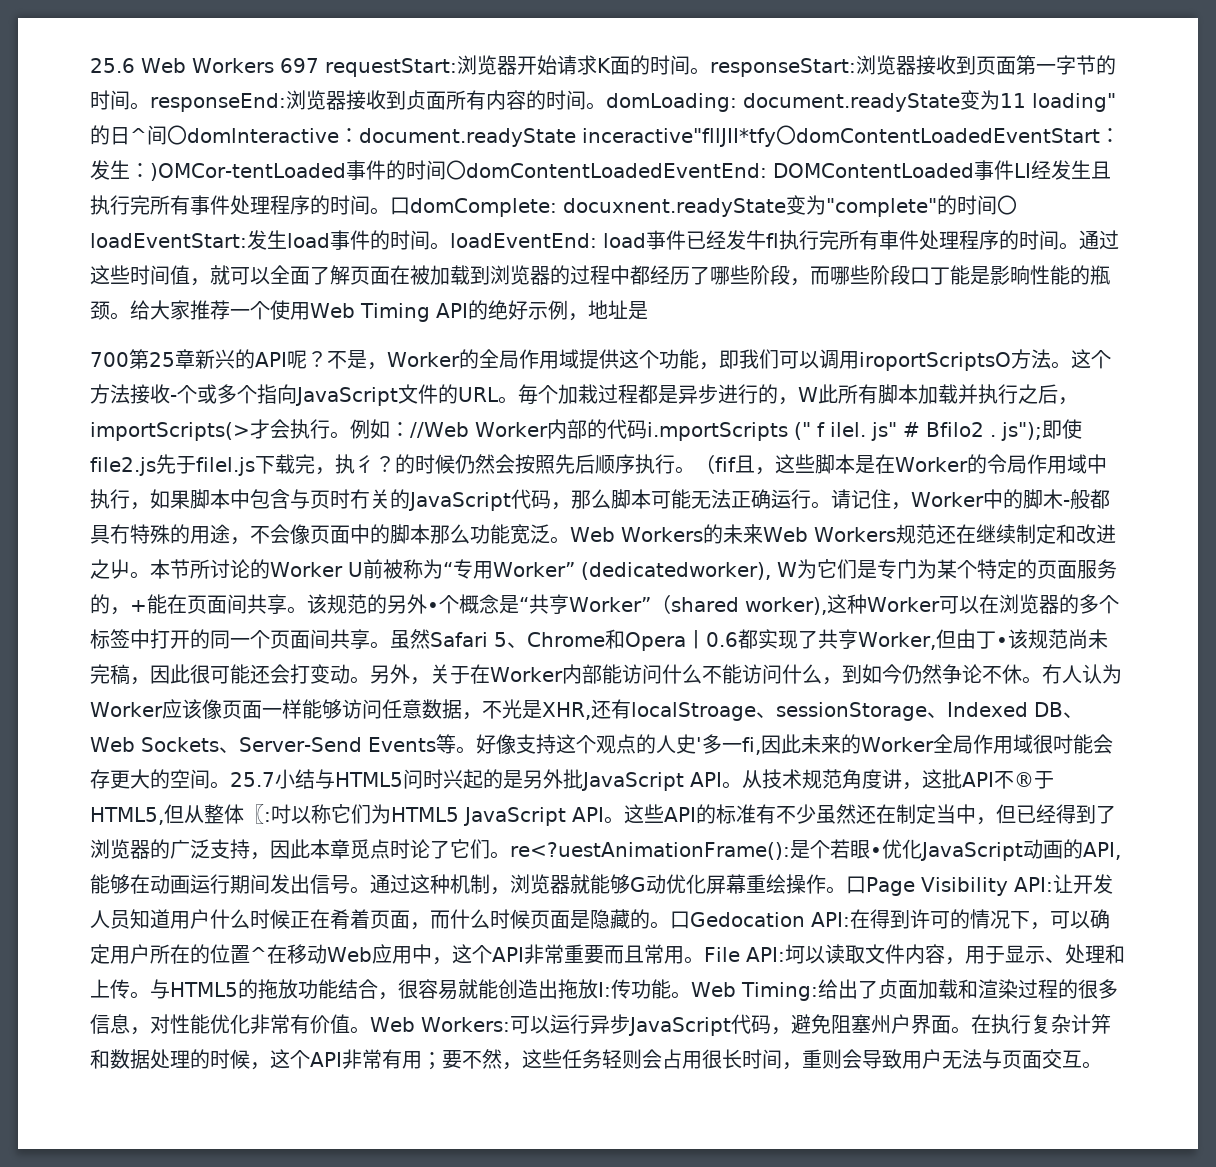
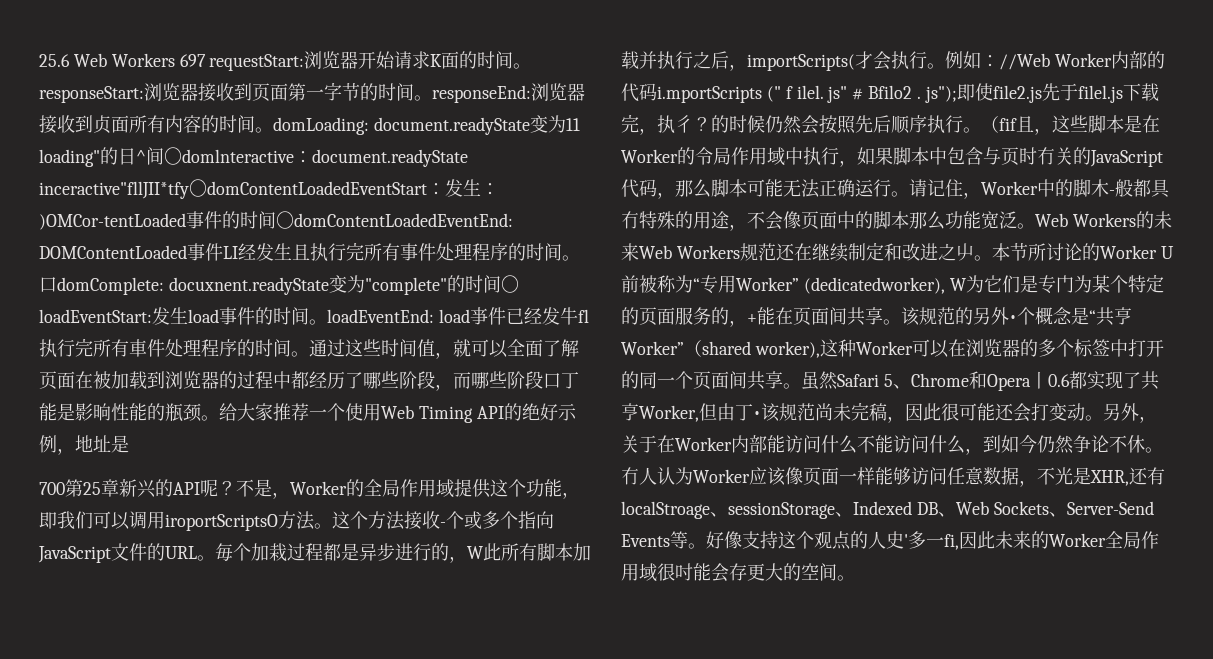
[90,422,250,441] importScripts(> -> [747,54,855,71] importScripts(
[230,769,1054,791] [90,804,1116,826] [90,839,1121,861] [90,874,1113,896] [90,909,1110,930] [90,944,1125,965] [90,979,1118,1001] [90,1014,1111,1036] [90,1049,1102,1070] 25.7小结与HTML5问时兴起的是另外批JavaScript API。从技术规范角度讲，这批API不®于HTML5,但从整体〖:吋以称它们为HTML5 JavaScript API。这些API的标准有不少虽然还在制定当中，但已经得到了浏览器的广泛支持，因此本章觅点时论了它们。re<?uestAnimationFrame():是个若眼•优化JavaScript动画的API,能够在动画运行期间发出信号。通过这种机制，浏览器就能够G动优化屏幕重绘操作。口Page Visibility API:让开发人员知道用户什么时候正在肴着页面，而什么时候页面是隐藏的。口Gedocation API:在得到许可的情况下，可以确定用户所在的位置^在移动Web应用中，这个API非常重要而且常用。File API:坷以读取文件内容，用于显示、处理和上传。与HTML5的拖放功能结合，很容易就能创造出拖放I:传功能。Web Timing:给出了贞面加载和渲染过程的很多信息，对性能优化非常有价值。Web Workers:可以运行异步JavaScript代码，避免阻塞州户界面。在执行复杂计笄和数据处理的时候，这个API非常有用；要不然，这些任务轻则会占用很长时间，重则会导致用户无法与页面交互。 -> (855, 578) none

